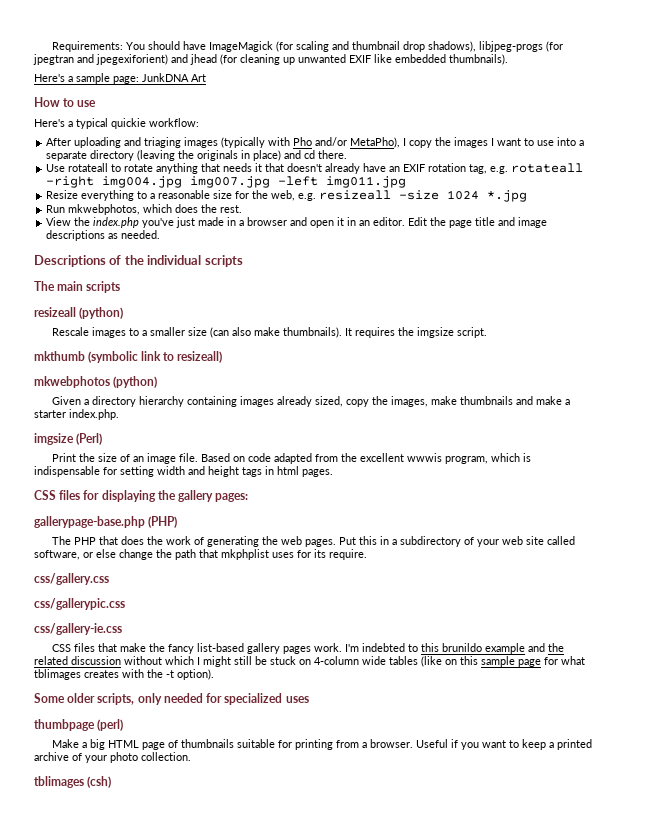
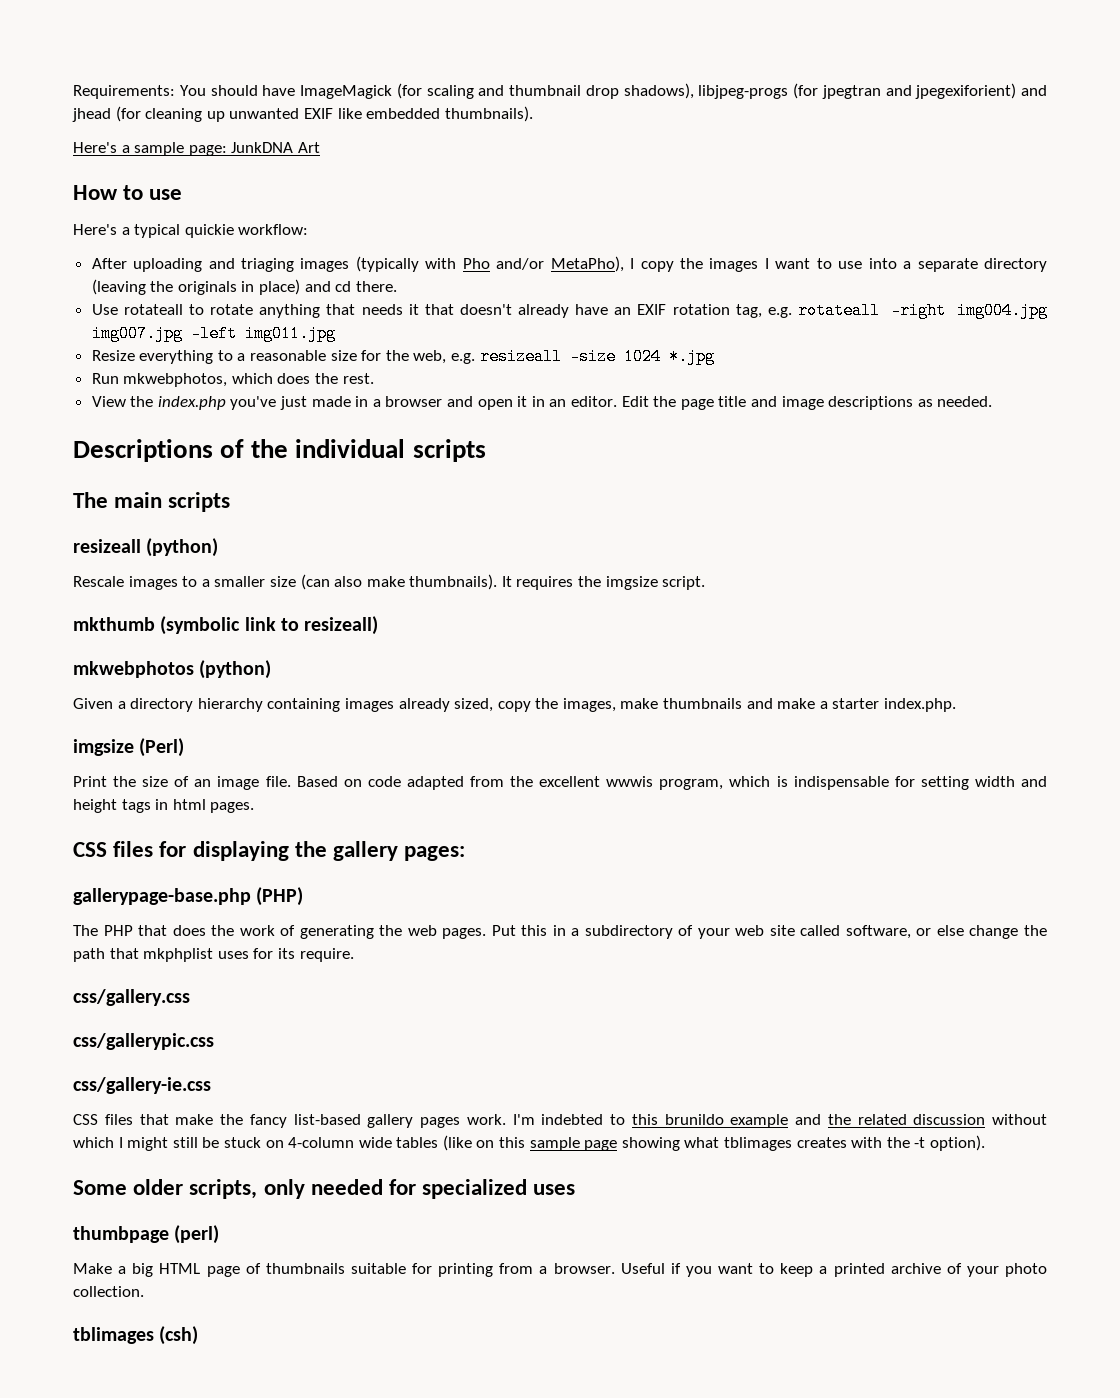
[544,657,558,665] for -> [621,1137,680,1151] showing

